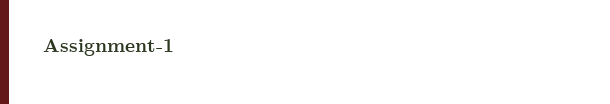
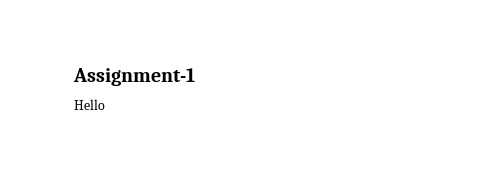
(174, 47) none -> [74,99,105,110] // Hello

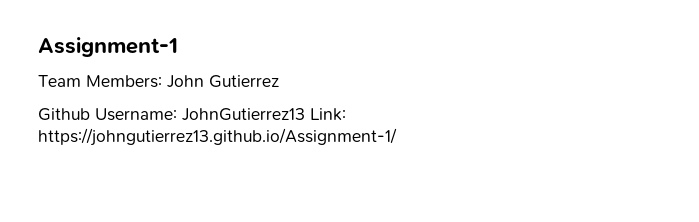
[74,99,105,110] Hello -> [38,75,279,88] [38,108,346,121] [38,128,397,146] Team Members: John Gutierrez // Github Username: JohnGutierrez13 Link: https://johngutierrez13.github.io/Assignment-1/

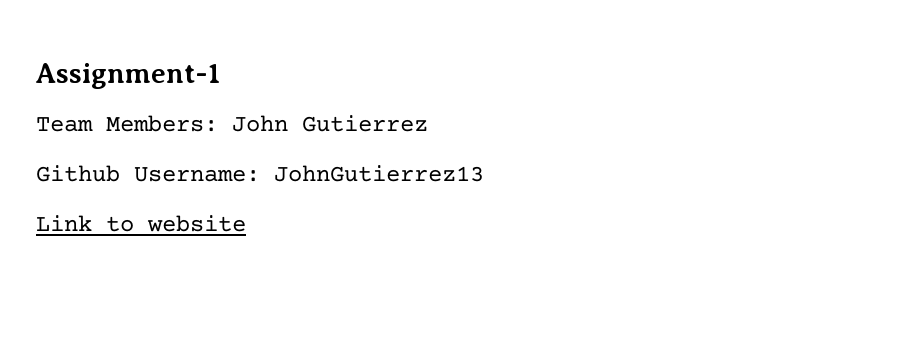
[310,108,346,121] [38,128,397,146] Link: https://johngutierrez13.github.io/Assignment-1/ -> [36,215,246,232] // Link to website

